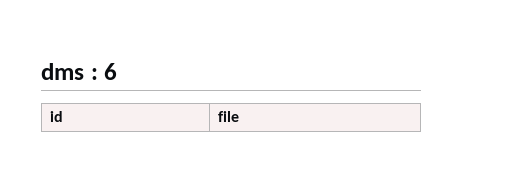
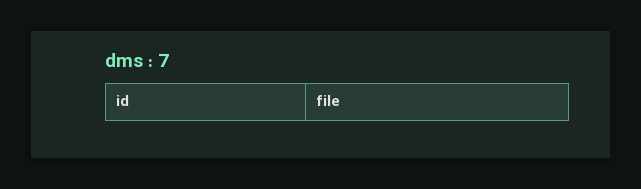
[104,63,118,80] 6 -> [158,54,170,67] 7

